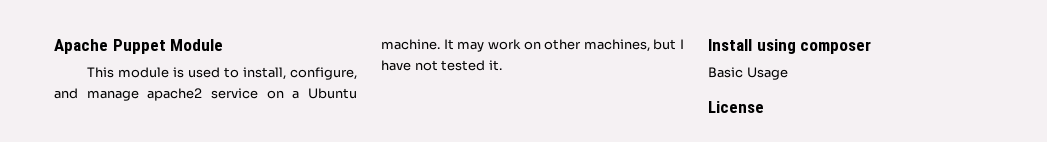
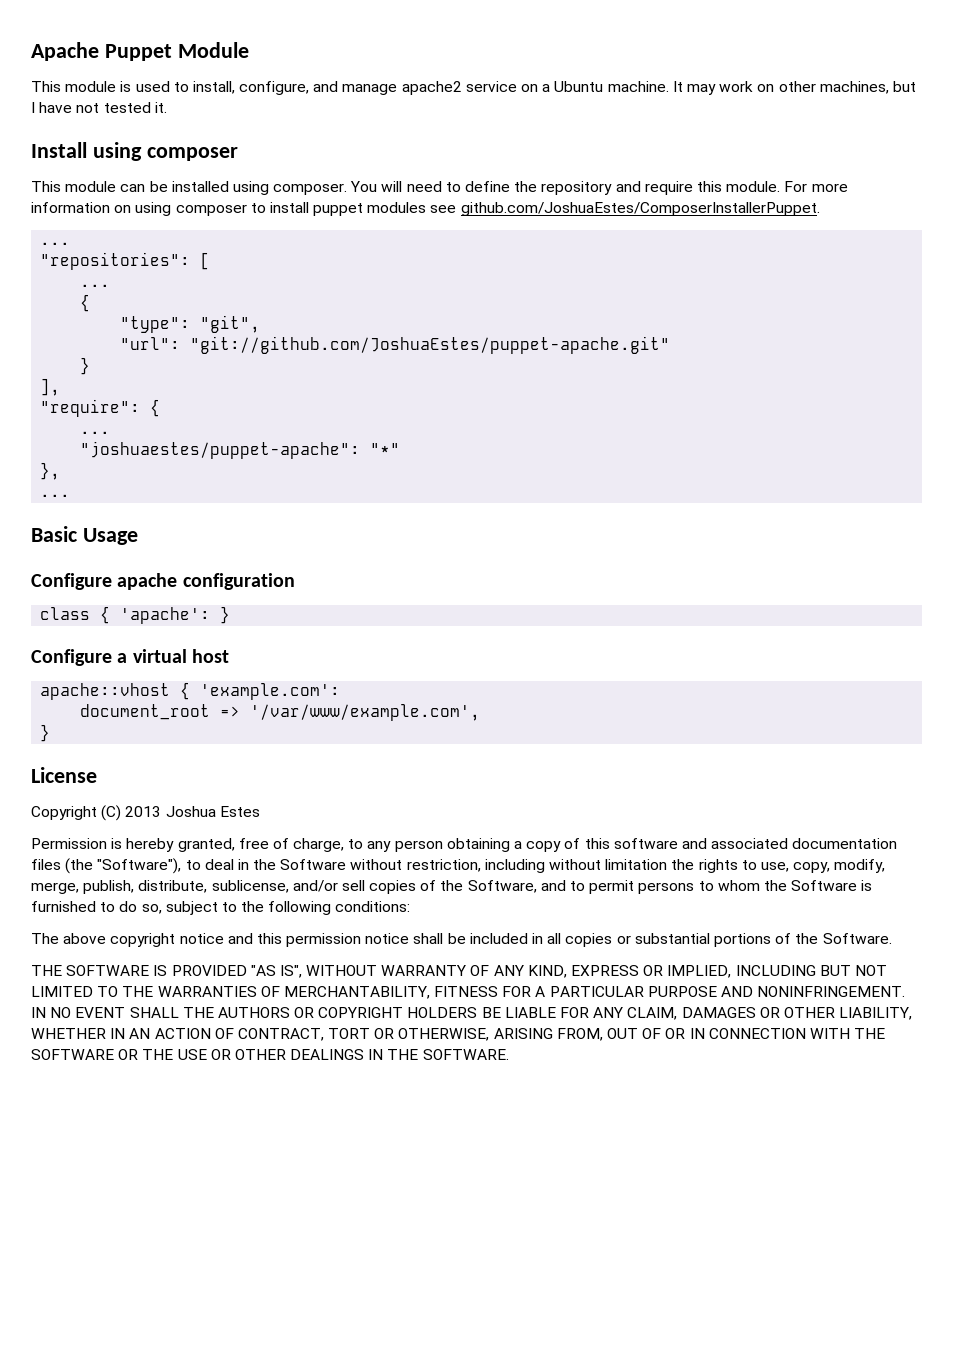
[708,67,788,80] [708,101,764,113] Basic Usage // License -> [31,181,848,195] [31,202,820,216] [40,242,71,245] [40,252,211,270] [80,284,111,287] [80,294,91,312] [120,315,261,333] [120,336,671,354] [80,357,91,375] [40,378,61,396] [40,399,161,417] [80,431,111,434] [80,441,401,459] [40,462,61,480] [40,494,71,497] [31,526,138,545] [31,573,295,590] [40,606,231,624] [31,649,229,666] [40,682,341,700] [80,704,481,721] [40,724,51,742] [31,767,97,783] [31,805,260,821] [31,838,898,852] [31,858,886,874] [31,880,873,894] [31,901,411,915] [31,933,892,947] [31,965,887,978] [31,986,906,999] [31,1007,913,1020] [31,1028,886,1041] [31,1049,509,1060] This module can be installed using composer. You will need to define the repository and require this module. For more information on using composer to install puppet modules see github.com/JoshuaEstes/ComposerInstallerPuppet. // ... // "repositories": [ // ... // { // "type": "git", // "url": "git://github.com/JoshuaEstes/puppet-apache.git" // } // ], // "require": { // ... // "joshuaestes/puppet-apache": "*" // }, // ... // Basic Usage // Configure apache configuration // class { 'apache': } // Configure a virtual host // apache::vhost { 'example.com': // document_root => '/var/www/example.com', // } // License // Copyright (C) 2013 Joshua Estes // Permission is hereby granted, free of charge, to any person obtaining a copy of this software and associated documentation files (the "Software"), to deal in the Software without restriction, including without limitation the rights to use, copy, modify, merge, publish, distribute, sublicense, and/or sell copies of the Software, and to permit persons to whom the Software is furnished to do so, subject to the following conditions: // The above copyright notice and this permission notice shall be included in all copies or substantial portions of the Software. // THE SOFTWARE IS PROVIDED "AS IS", WITHOUT WARRANTY OF ANY KIND, EXPRESS OR IMPLIED, INCLUDING BUT NOT LIMITED TO THE WARRANTIES OF MERCHANTABILITY, FITNESS FOR A PARTICULAR PURPOSE AND NONINFRINGEMENT. IN NO EVENT SHALL THE AUTHORS OR COPYRIGHT HOLDERS BE LIABLE FOR ANY CLAIM, DAMAGES OR OTHER LIABILITY, WHETHER IN AN ACTION OF CONTRACT, TORT OR OTHERWISE, ARISING FROM, OUT OF OR IN CONNECTION WITH THE SOFTWARE OR THE USE OR OTHER DEALINGS IN THE SOFTWARE.

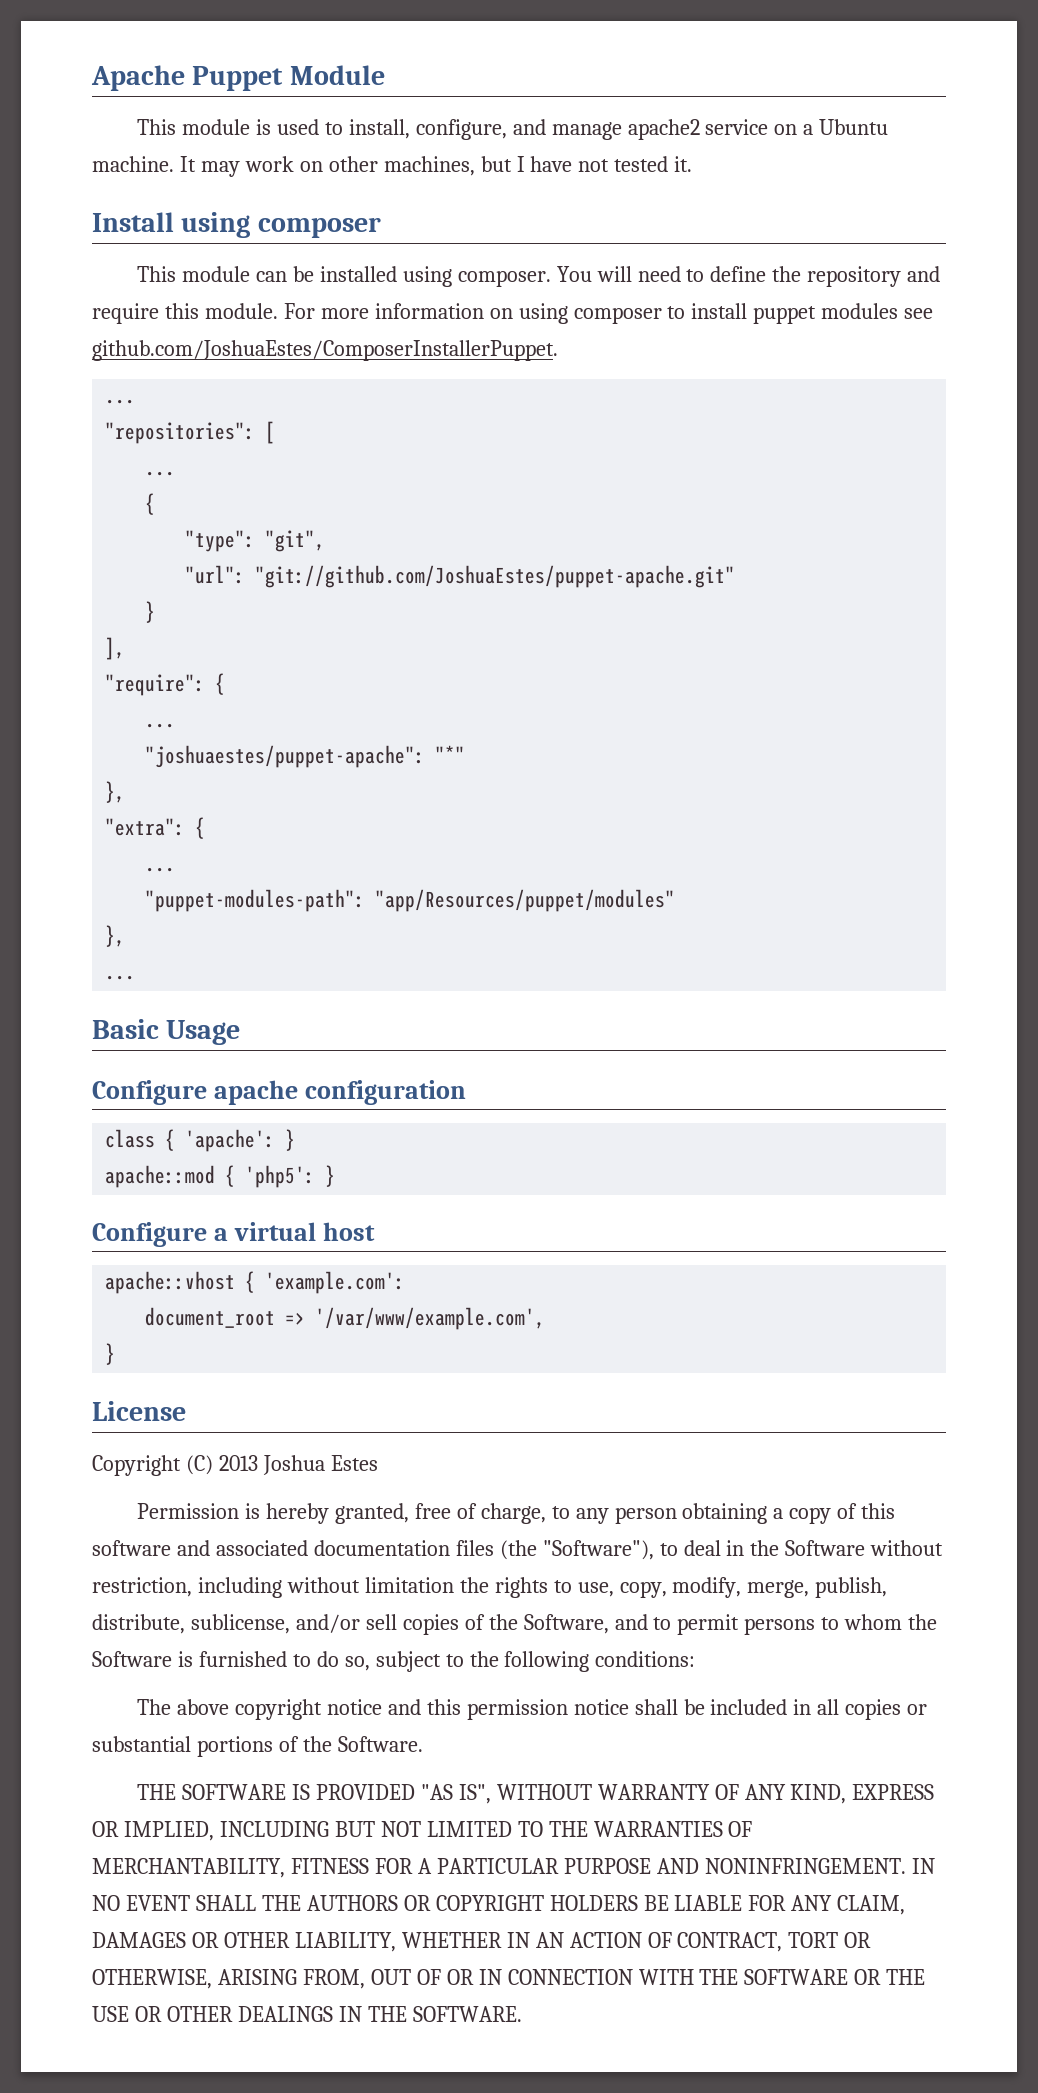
(61, 471) none -> [105,817,206,839] [145,867,176,872] [145,889,676,912] [105,925,126,947] // "extra": { // ... // "puppet-modules-path": "app/Resources/puppet/modules" // },
(231, 615) none -> [105,1165,336,1188] // apache::mod { 'php5': }

